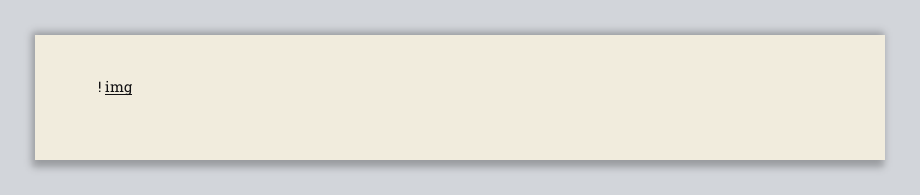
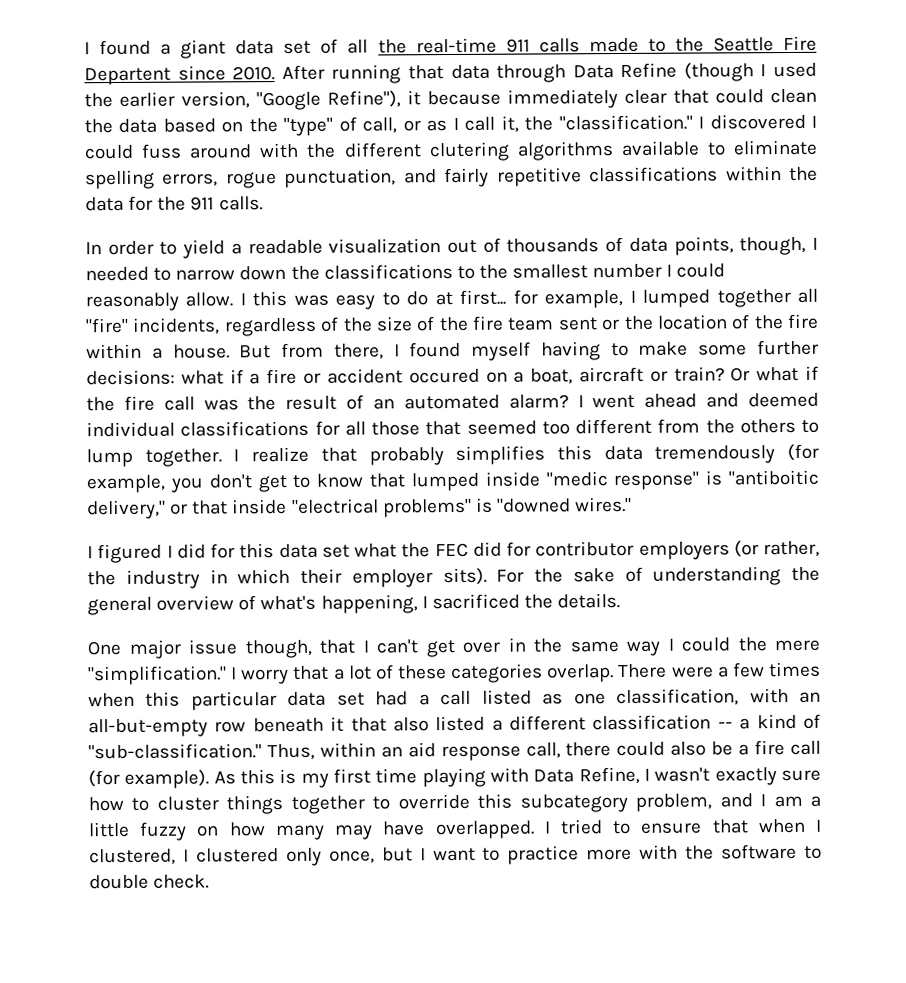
[98,80,132,96] ! img -> [84,35,817,59] [84,62,817,86] [84,88,817,111] [84,113,818,136] [84,139,819,162] [85,166,819,190] [85,195,263,212] [85,236,818,259] [85,263,726,282] [85,288,818,312] [85,313,819,337] [86,339,819,361] [86,365,819,386] [86,392,819,412] [86,418,819,438] [86,443,820,468] [86,469,820,494] [87,496,633,520] [87,540,820,564] [87,566,820,589] [87,593,621,616] [87,637,820,659] [88,661,821,686] [88,688,821,711] [88,713,821,738] [88,740,821,762] [88,766,821,789] [88,793,821,815] [88,818,822,841] [89,843,823,867] [89,874,210,890] I found a giant data set of all the real-time 911 calls made to the Seattle Fire Departent since 2010. After running that data through Data Refine (though I used the earlier version, "Google Refine"), it because immediately clear that could clean the data based on the "type" of call, or as I call it, the "classification." I discovered I could fuss around with the different clutering algorithms available to eliminate spelling errors, rogue punctuation, and fairly repetitive classifications within the data for the 911 calls. // In order to yield a readable visualization out of thousands of data points, though, I needed to narrow down the classifications to the smallest number I could reasonably allow. I this was easy to do at first... for example, I lumped together all "fire" incidents, regardless of the size of the fire team sent or the location of the fire within a house. But from there, I found myself having to make some further decisions: what if a fire or accident occured on a boat, aircraft or train? Or what if the fire call was the result of an automated alarm? I went ahead and deemed individual classifications for all those that seemed too different from the others to lump together. I realize that probably simplifies this data tremendously (for example, you don't get to know that lumped inside "medic response" is "antiboitic delivery," or that inside "electrical problems" is "downed wires." // I figured I did for this data set what the FEC did for contributor employers (or rather, the industry in which their employer sits). For the sake of understanding the general overview of what's happening, I sacrificed the details. // One major issue though, that I can't get over in the same way I could the mere "simplification." I worry that a lot of these categories overlap. There were a few times when this particular data set had a call listed as one classification, with an all-but-empty row beneath it that also listed a different classification -- a kind of "sub-classification." Thus, within an aid response call, there could also be a fire call (for example). As this is my first time playing with Data Refine, I wasn't exactly sure how to cluster things together to override this subcategory problem, and I am a little fuzzy on how many may have overlapped. I tried to ensure that when I clustered, I clustered only once, but I want to practice more with the software to double check.

